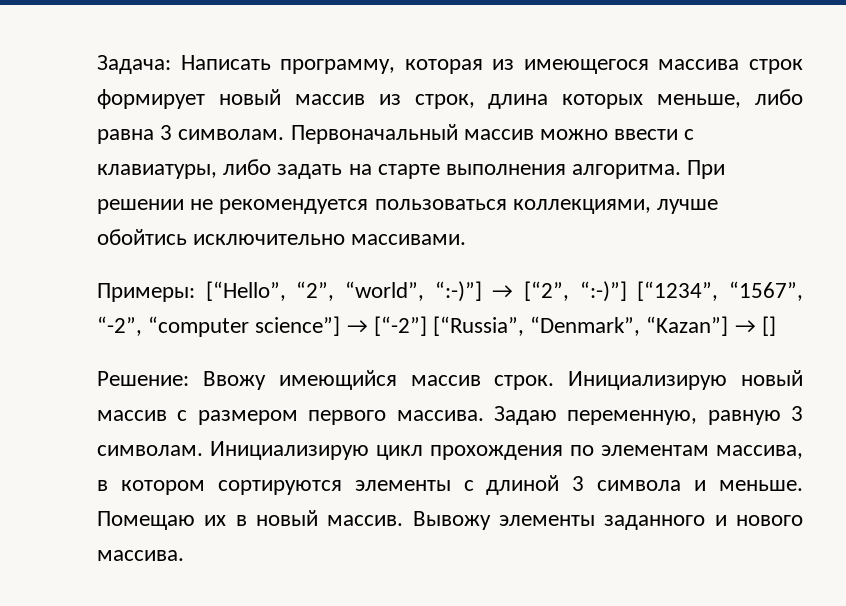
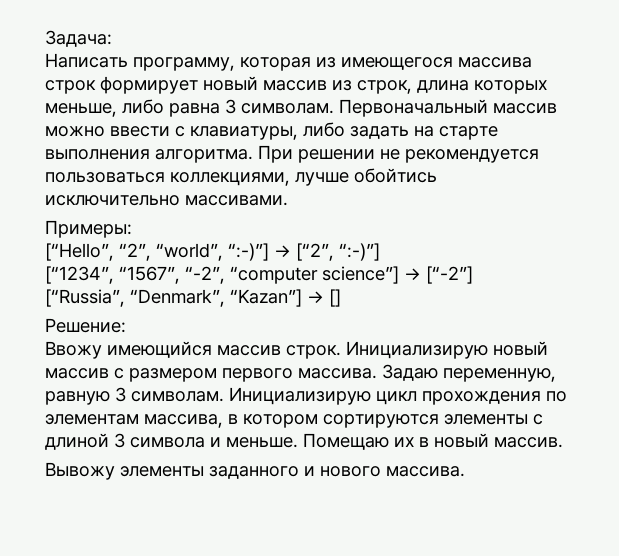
(171, 64) none -> (112, 38) //
(195, 292) none -> (132, 229) //
(627, 291) none -> (380, 252) //
(427, 326) none -> (473, 275) //
(189, 378) none -> (126, 325) //
(404, 520) none -> (563, 442) //

